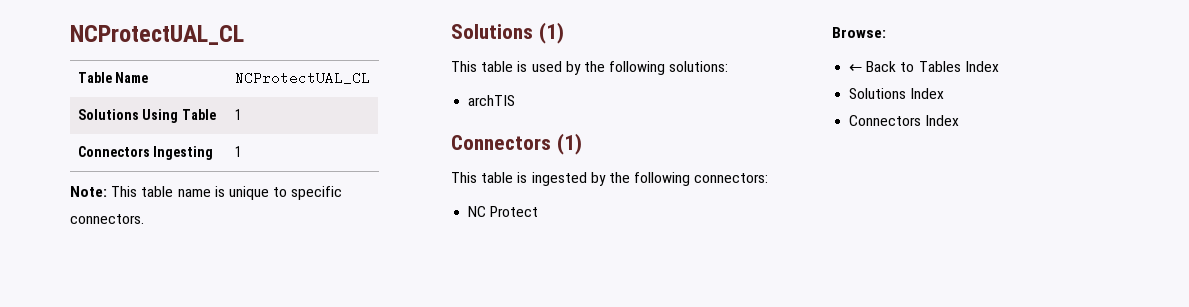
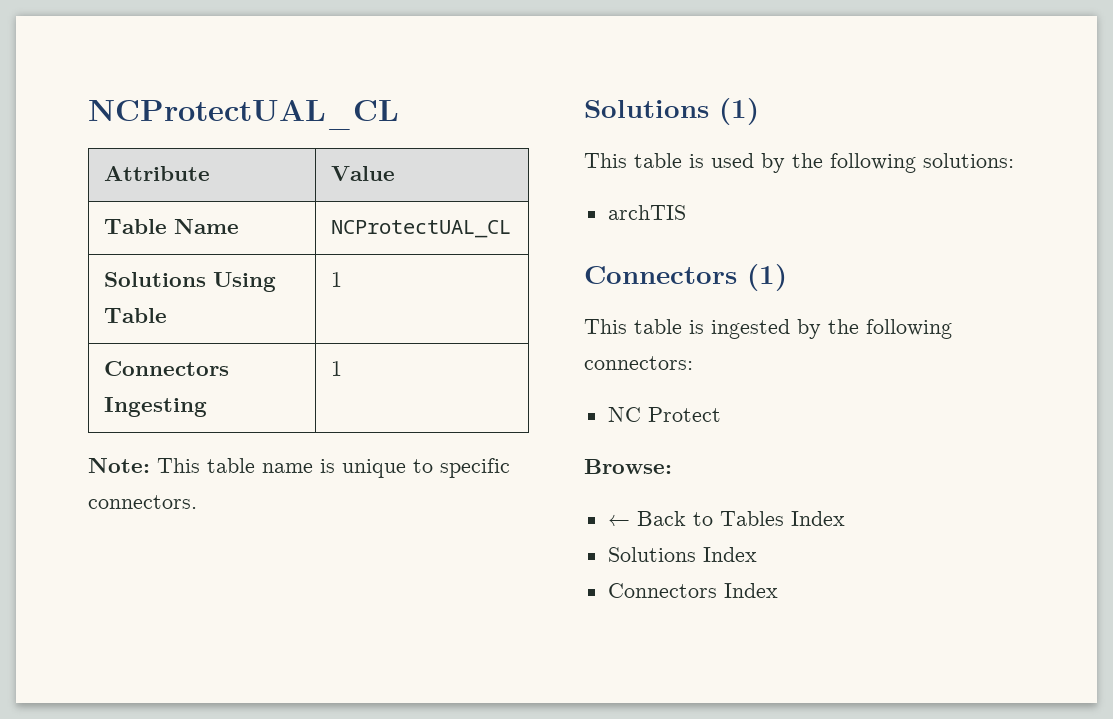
[70,25,244,45] NCProtectUAL_CL -> [88,100,399,130] [103,166,210,181] [330,166,395,181] NCProtectUAL_CL // Attribute | Value

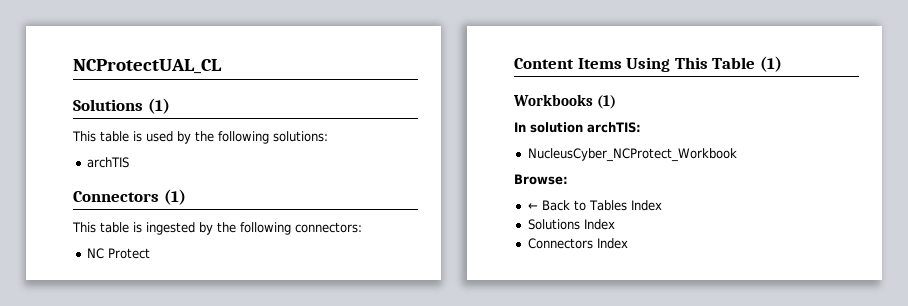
[88,100,399,130] [103,166,210,181] [330,166,395,181] [103,219,239,234] [330,220,511,238] [103,272,276,292] [103,308,167,323] [330,272,342,287] [103,361,229,376] [103,397,207,417] [330,361,342,376] [88,458,510,478] [88,495,197,509] NCProtectUAL_CL // Attribute | Value // Table Name | NCProtectUAL_CL // Solutions Using Table | 1 // Connectors Ingesting | 1 // Note: This table name is unique to specific connectors. -> [73,59,222,74] NCProtectUAL_CL
(721, 414) none -> [514,56,782,72] [513,94,617,109] [514,122,641,133] [527,148,737,162] // Content Items Using This Table (1) // Workbooks (1) // In solution archTIS: // NucleusCyber_NCProtect_Workbook

